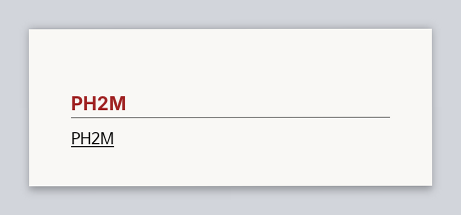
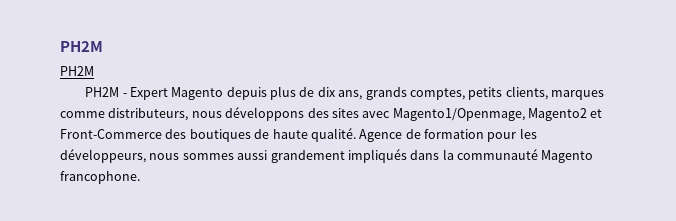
[70,96,127,111] [71,132,115,145] PH2M // PH2M -> [60,41,103,52] [60,66,94,76] [85,86,604,100] [60,107,603,121] [60,128,537,142] [60,149,594,163] [60,171,140,184] PH2M // PH2M // PH2M - Expert Magento depuis plus de dix ans, grands comptes, petits clients, marques comme distributeurs, nous développons des sites avec Magento1/Openmage, Magento2 et Front-Commerce des boutiques de haute qualité. Agence de formation pour les développeurs, nous sommes aussi grandement impliqués dans la communauté Magento francophone.

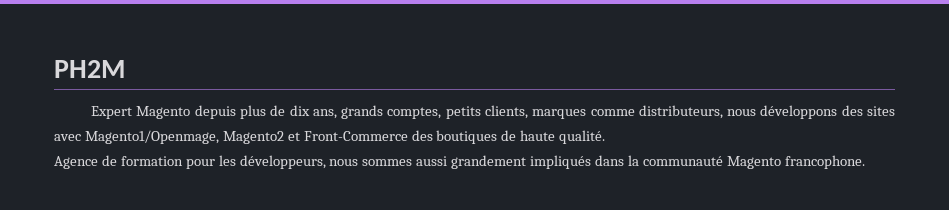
[60,41,103,52] [60,66,94,76] [85,87,127,97] PH2M // PH2M // PH2M - -> [54,60,125,78] PH2M //
(356, 135) none -> (606, 137) //

